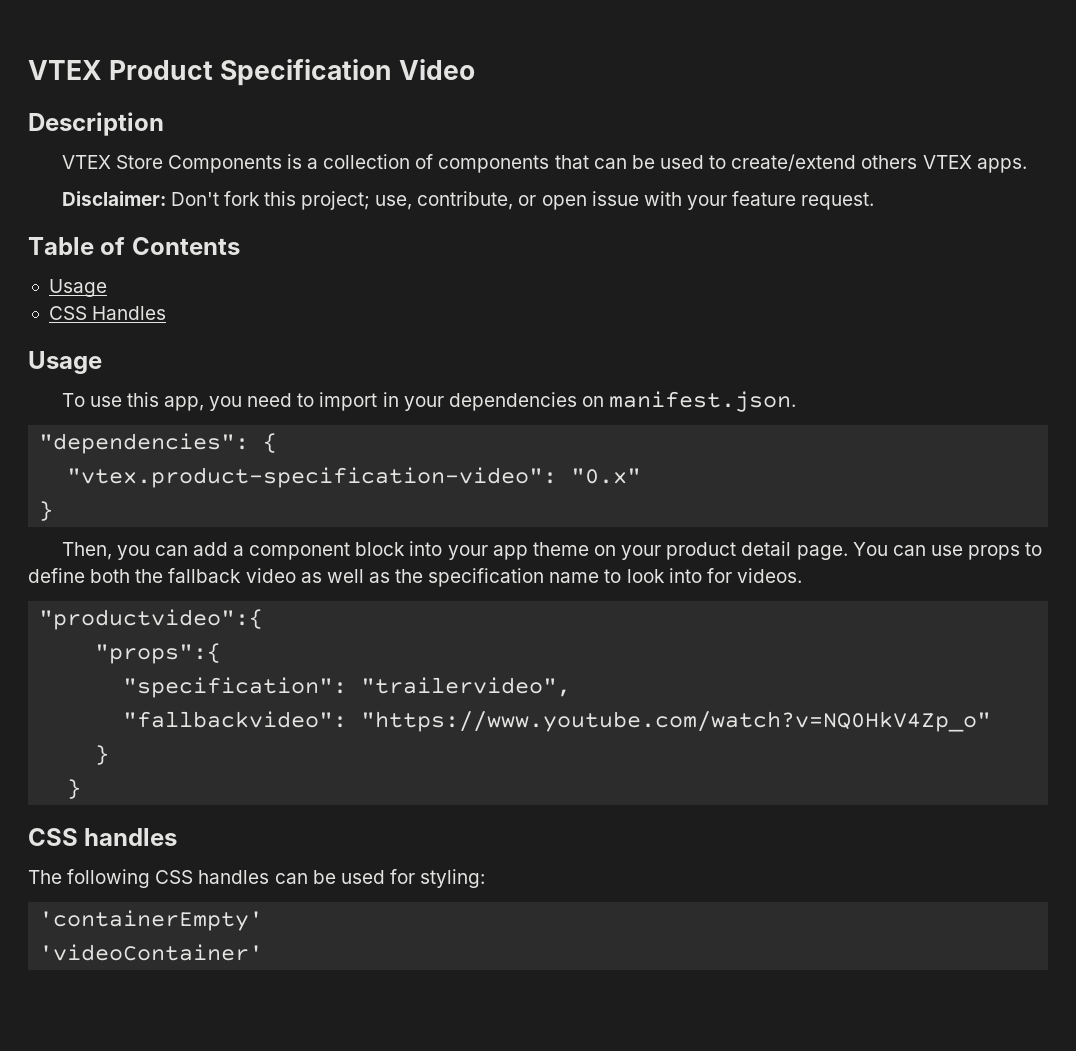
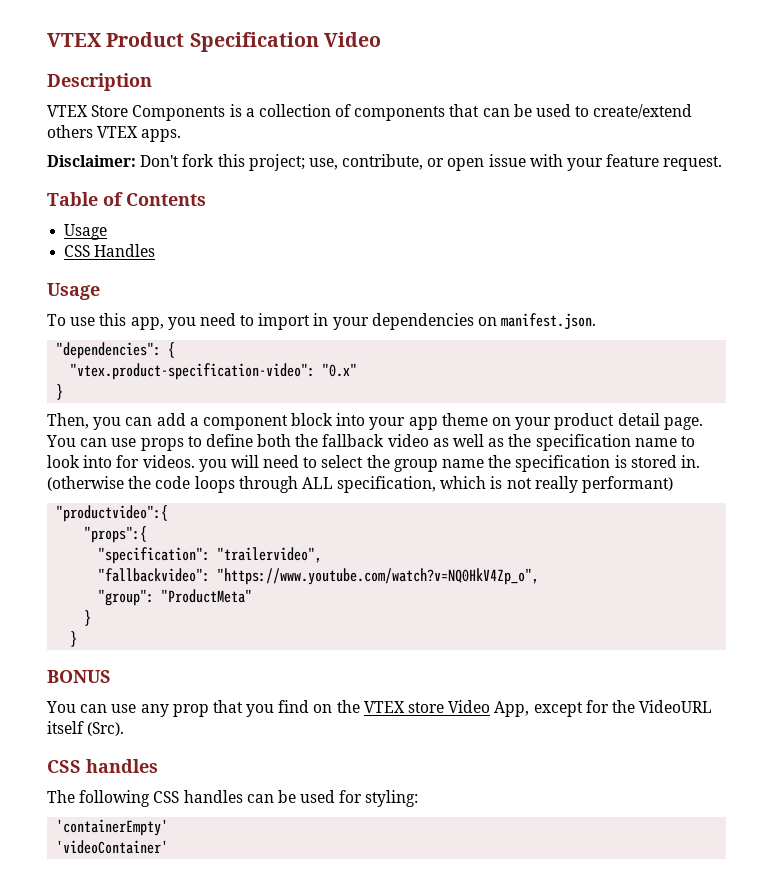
(802, 575) none -> [198,455,700,472] [47,476,674,493] you will need to select the group name the specification is stored in. (otherwise the code loops through ALL specification, which is not really performant)
[361,711,992,732] "https://www.youtube.com/watch?v=NQ0HkV4Zp_o" -> [217,568,540,585] [98,589,253,606] "https://www.youtube.com/watch?v=NQ0HkV4Zp_o", // "group": "ProductMeta"
(82, 789) none -> [47,670,111,683] [46,700,713,717] [47,721,125,736] // BONUS // You can use any prop that you find on the VTEX store Video App, except for the VideoURL itself (Src).

